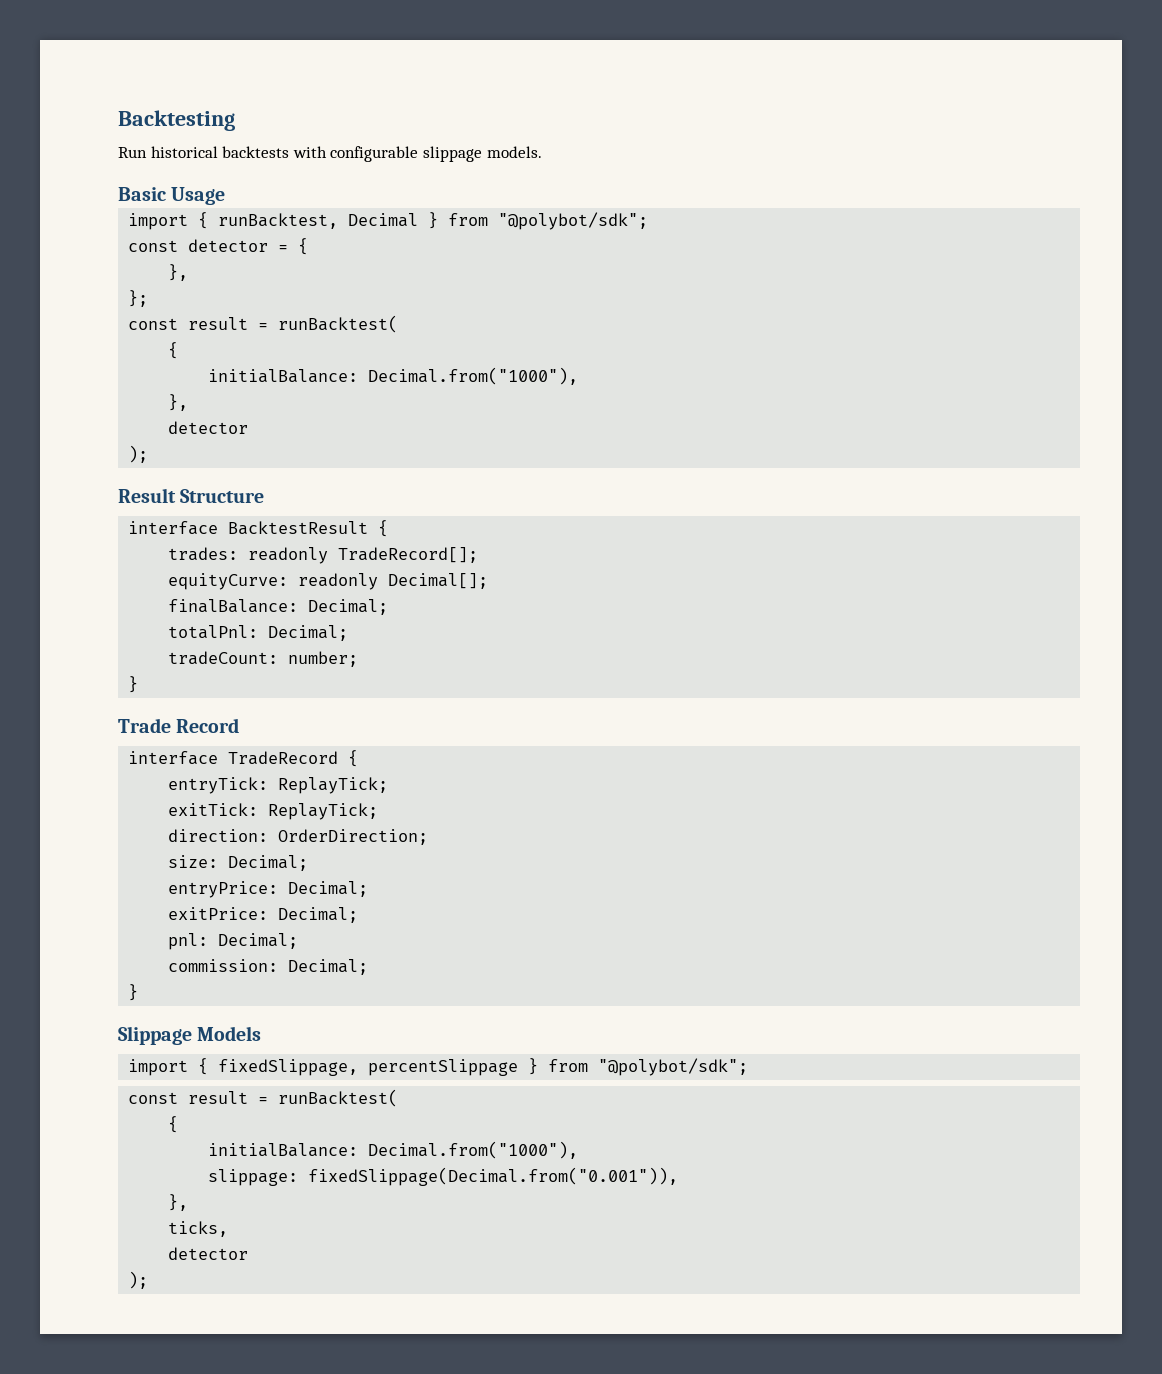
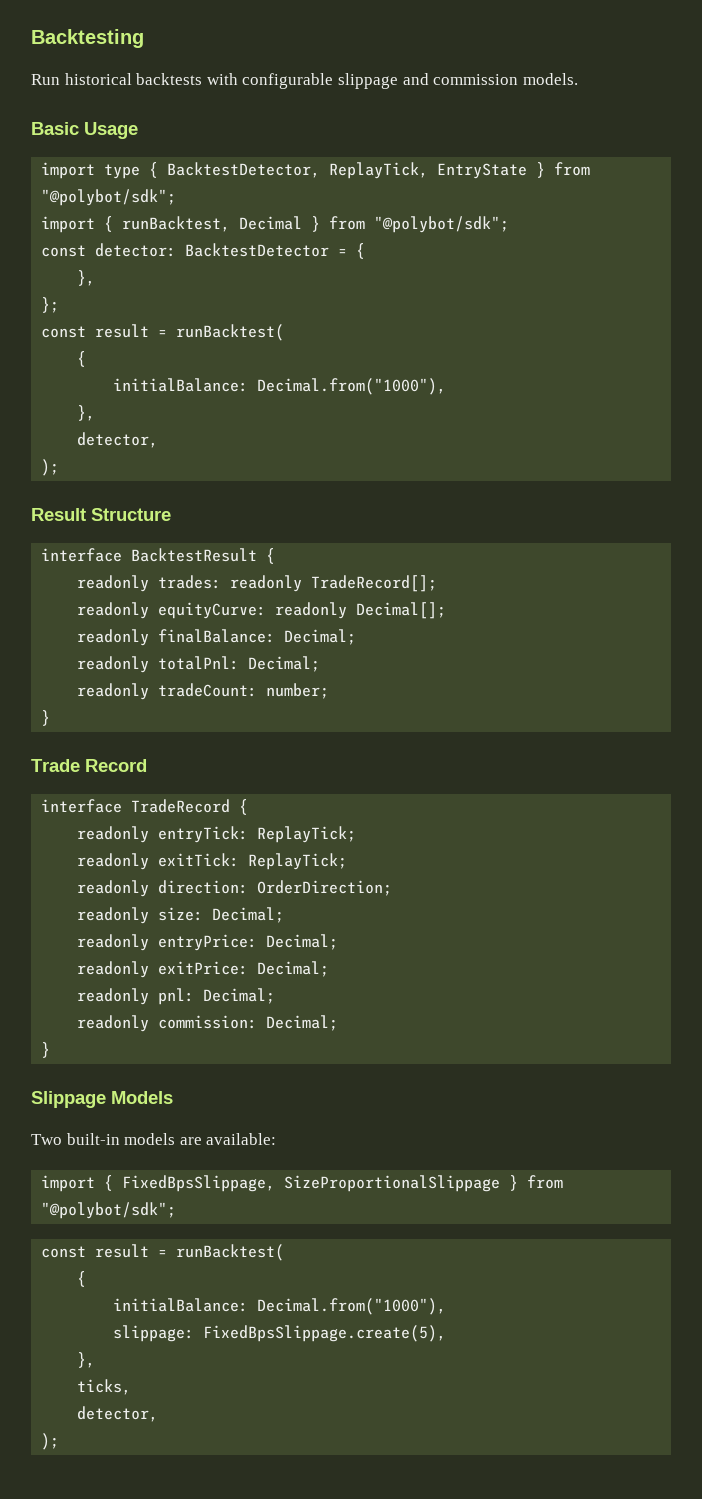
(482, 154) none -> [402,73,519,85] and commission
(226, 196) none -> [41,162,591,179] [41,189,177,206] // import type { BacktestDetector, ReplayTick, EntryState } from "@polybot/sdk";
[188,239,269,252] detector -> [95,243,330,257] detector: BacktestDetector
[168,421,249,434] detector -> [77,432,159,448] detector,
(389, 528) none -> [77,575,150,592] readonly
(479, 555) none -> [77,602,150,619] readonly
(489, 581) none -> [77,629,150,646] readonly
(389, 607) none -> [77,656,150,673] readonly
(349, 633) none -> [77,683,150,700] readonly
(359, 758) none -> [77,826,150,843] readonly
(389, 785) none -> [77,853,150,870] readonly
(379, 811) none -> [77,880,150,897] readonly
(429, 837) none -> [77,907,150,924] readonly
(309, 863) none -> [77,934,150,951] readonly
(369, 889) none -> [77,961,150,978] readonly
(359, 915) none -> [77,988,150,1005] readonly
(299, 941) none -> [77,1015,150,1032] readonly
[128,1058,519,1076] // import { fixedSlippage, percentSlippage -> [31,1133,277,1145] [41,1175,501,1192] // Two built-in models are available: // import { FixedBpsSlippage, SizeProportionalSlippage
[308,1167,679,1186] fixedSlippage(Decimal.from("0.001")), -> [203,1325,447,1342] FixedBpsSlippage.create(5),
[168,1247,249,1260] detector -> [77,1406,159,1422] detector,

